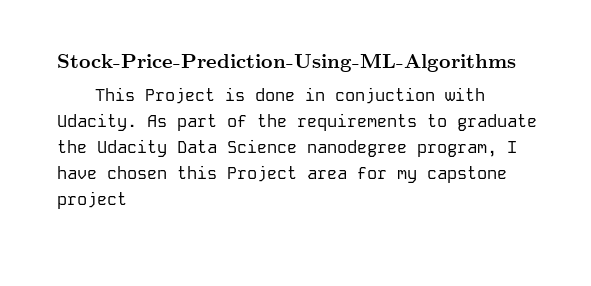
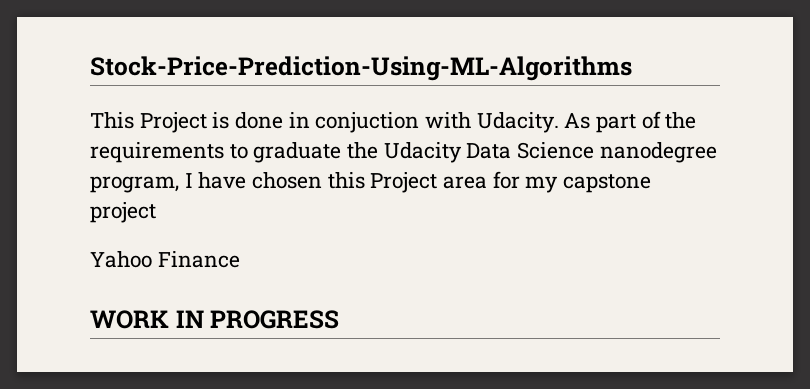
(127, 200) none -> [90,251,240,268] [90,310,340,329] // Yahoo Finance // WORK IN PROGRESS

